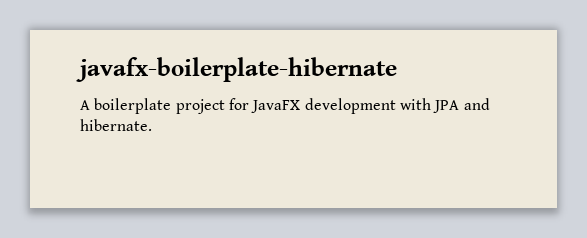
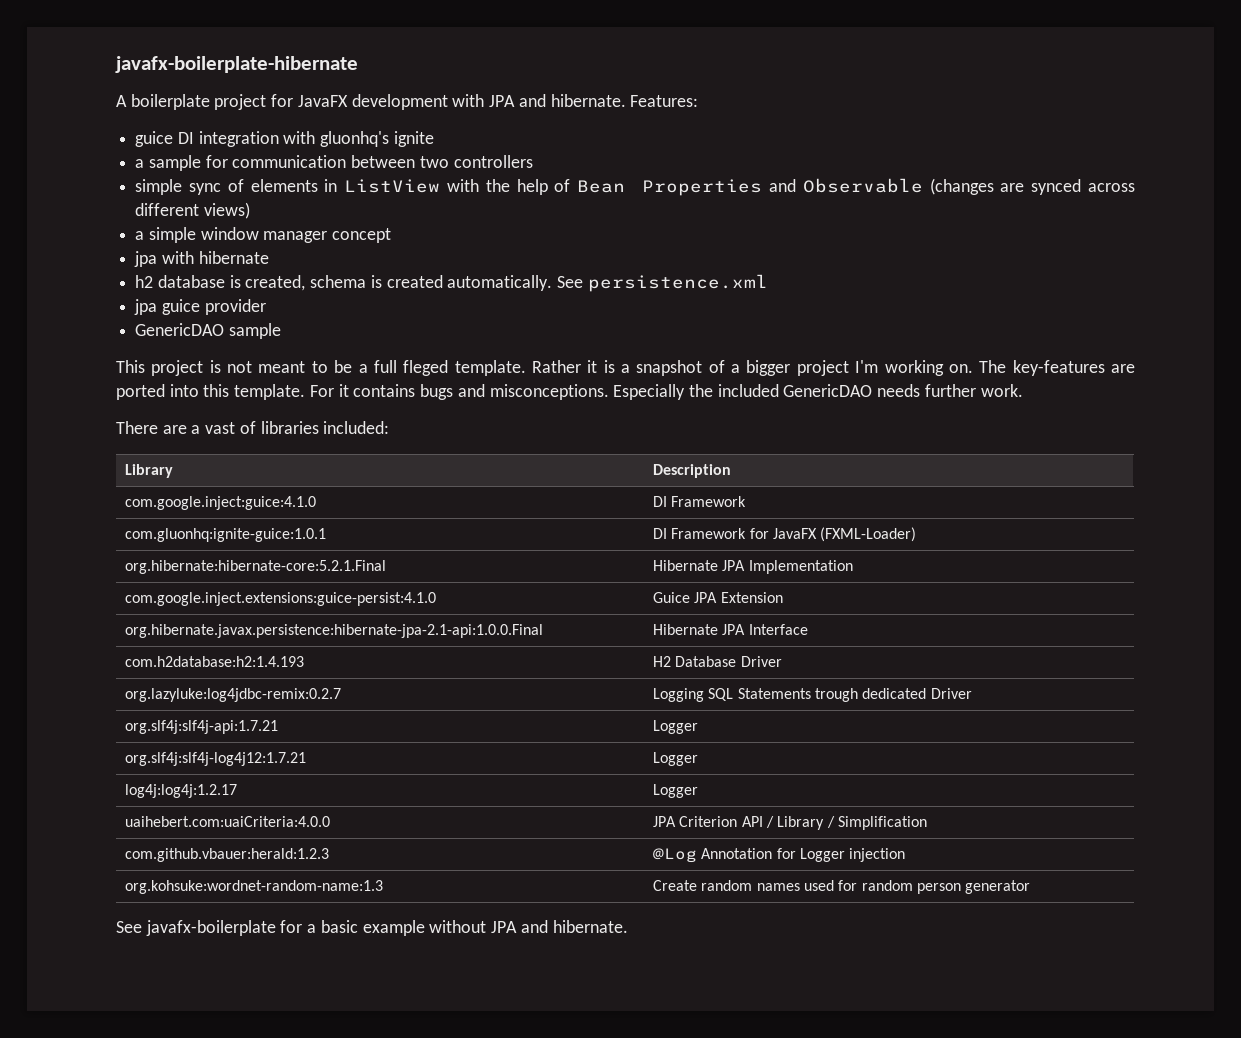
(152, 125) none -> [630,95,699,107] [135,131,434,147] [135,155,533,171] [135,178,1135,196] [135,202,250,219] [135,227,392,243] [134,251,269,267] [135,274,768,292] [134,299,266,315] [135,323,281,339] [116,360,1136,376] [116,384,1023,400] [116,421,390,434] [125,464,174,478] [653,464,732,478] [125,496,317,510] [653,496,747,507] [125,528,327,542] [653,527,917,542] [125,560,387,574] [653,560,853,574] [125,592,437,606] [653,592,783,603] [125,624,544,638] [653,624,808,635] [125,656,305,667] [653,656,782,667] [125,688,342,702] [653,688,972,702] [125,720,279,734] [653,720,699,734] [125,752,307,766] [653,752,699,766] [125,784,238,798] [653,784,699,798] [125,816,331,827] [653,816,927,830] [125,848,330,862] [653,848,906,863] [125,880,384,894] [653,880,1031,894] [116,920,628,936] Features: // guice DI integration with gluonhq's ignite // a sample for communication between two controllers // simple sync of elements in ListView with the help of Bean Properties and Observable (changes are synced across different views) // a simple window manager concept // jpa with hibernate // h2 database is created, schema is created automatically. See persistence.xml // jpa guice provider // GenericDAO sample // This project is not meant to be a full fleged template. Rather it is a snapshot of a bigger project I'm working on. The key-features are ported into this template. For it contains bugs and misconceptions. Especially the included GenericDAO needs further work. // There are a vast of libraries included: // Library | Description // com.google.inject:guice:4.1.0 | DI Framework // com.gluonhq:ignite-guice:1.0.1 | DI Framework for JavaFX (FXML-Loader) // org.hibernate:hibernate-core:5.2.1.Final | Hibernate JPA Implementation // com.google.inject.extensions:guice-persist:4.1.0 | Guice JPA Extension // org.hibernate.javax.persistence:hibernate-jpa-2.1-api:1.0.0.Final | Hibernate JPA Interface // com.h2database:h2:1.4.193 | H2 Database Driver // org.lazyluke:log4jdbc-remix:0.2.7 | Logging SQL Statements trough dedicated Driver // org.slf4j:slf4j-api:1.7.21 | Logger // org.slf4j:slf4j-log4j12:1.7.21 | Logger // log4j:log4j:1.2.17 | Logger // uaihebert.com:uaiCriteria:4.0.0 | JPA Criterion API / Library / Simplification // com.github.vbauer:herald:1.2.3 | @Log Annotation for Logger injection // org.kohsuke:wordnet-random-name:1.3 | Create random names used for random person generator // See javafx-boilerplate for a basic example without JPA and hibernate.

